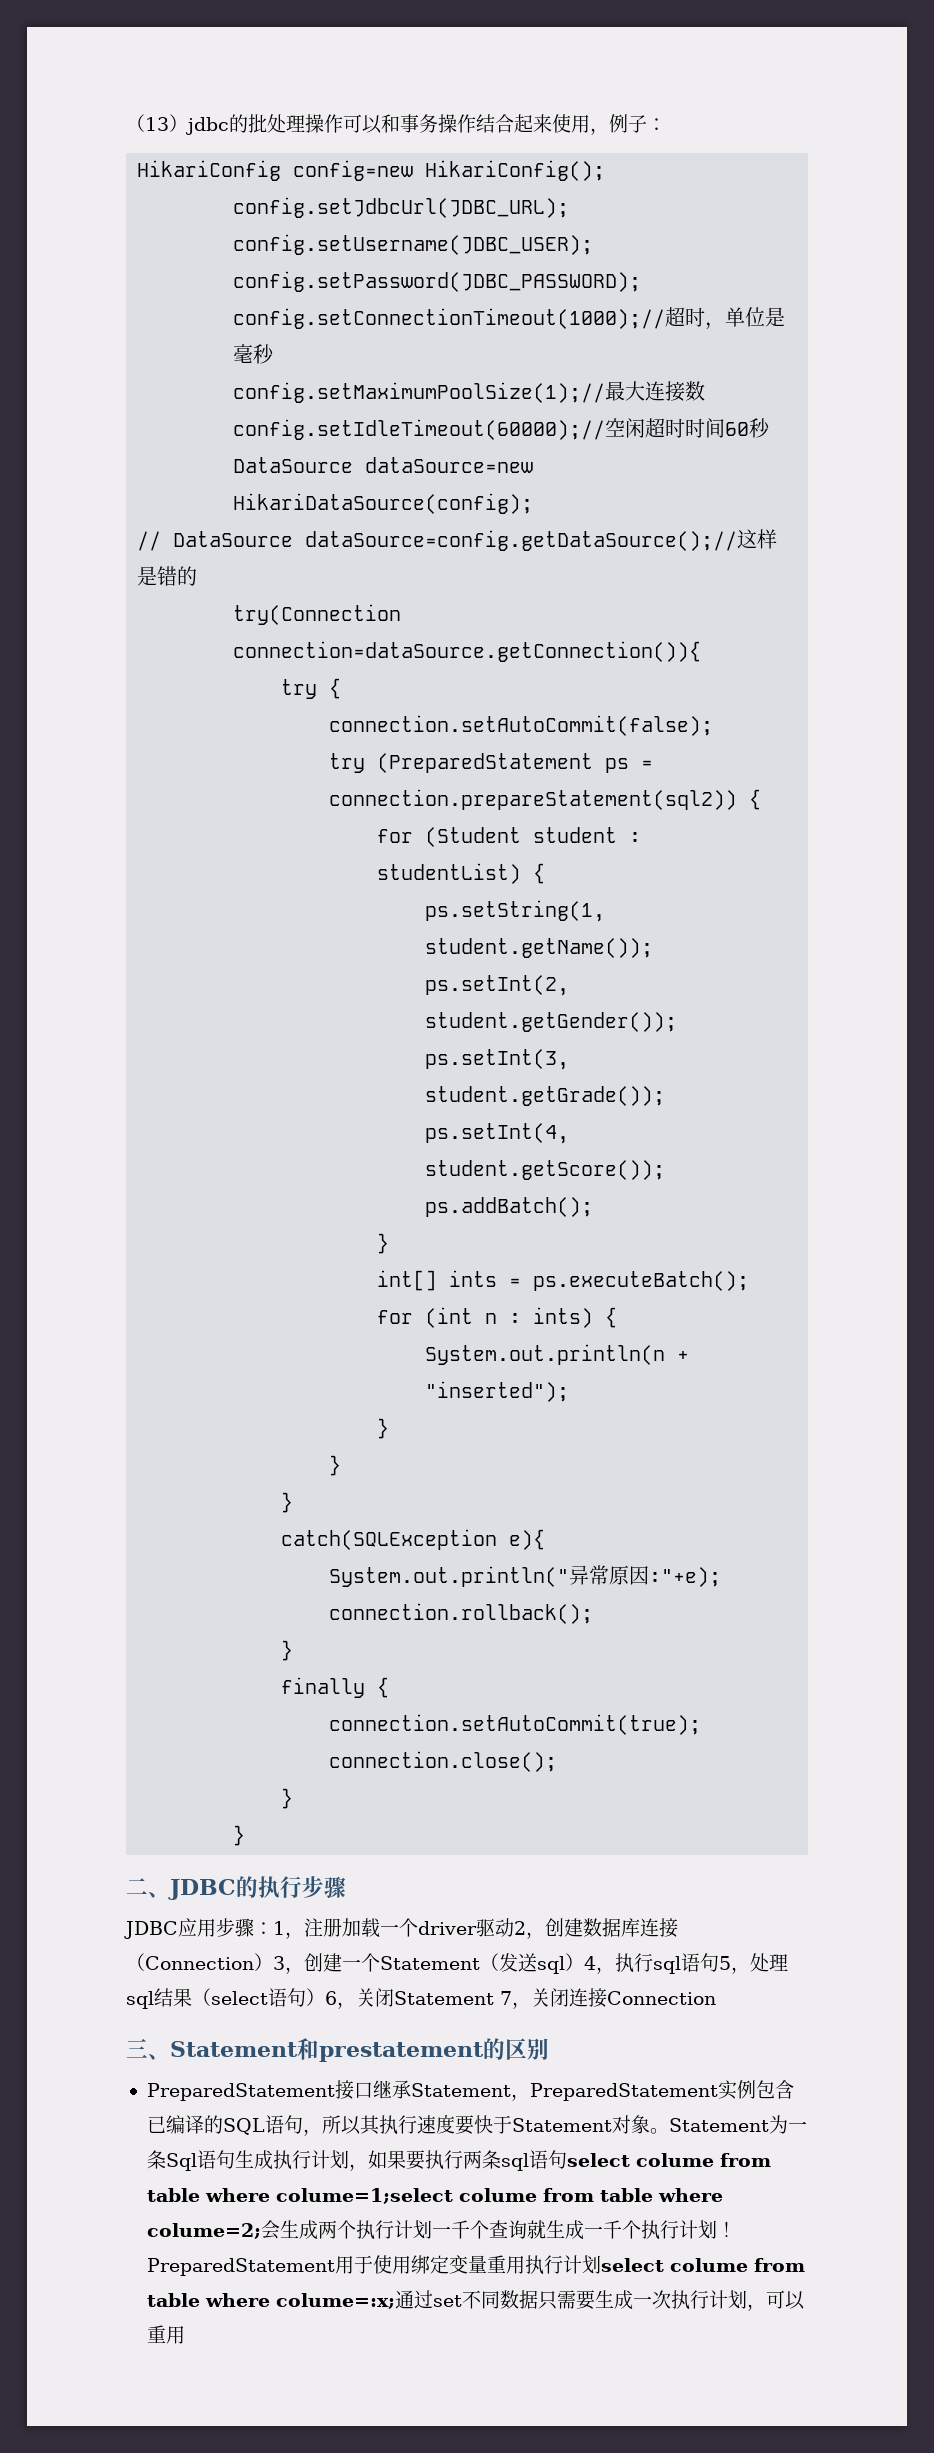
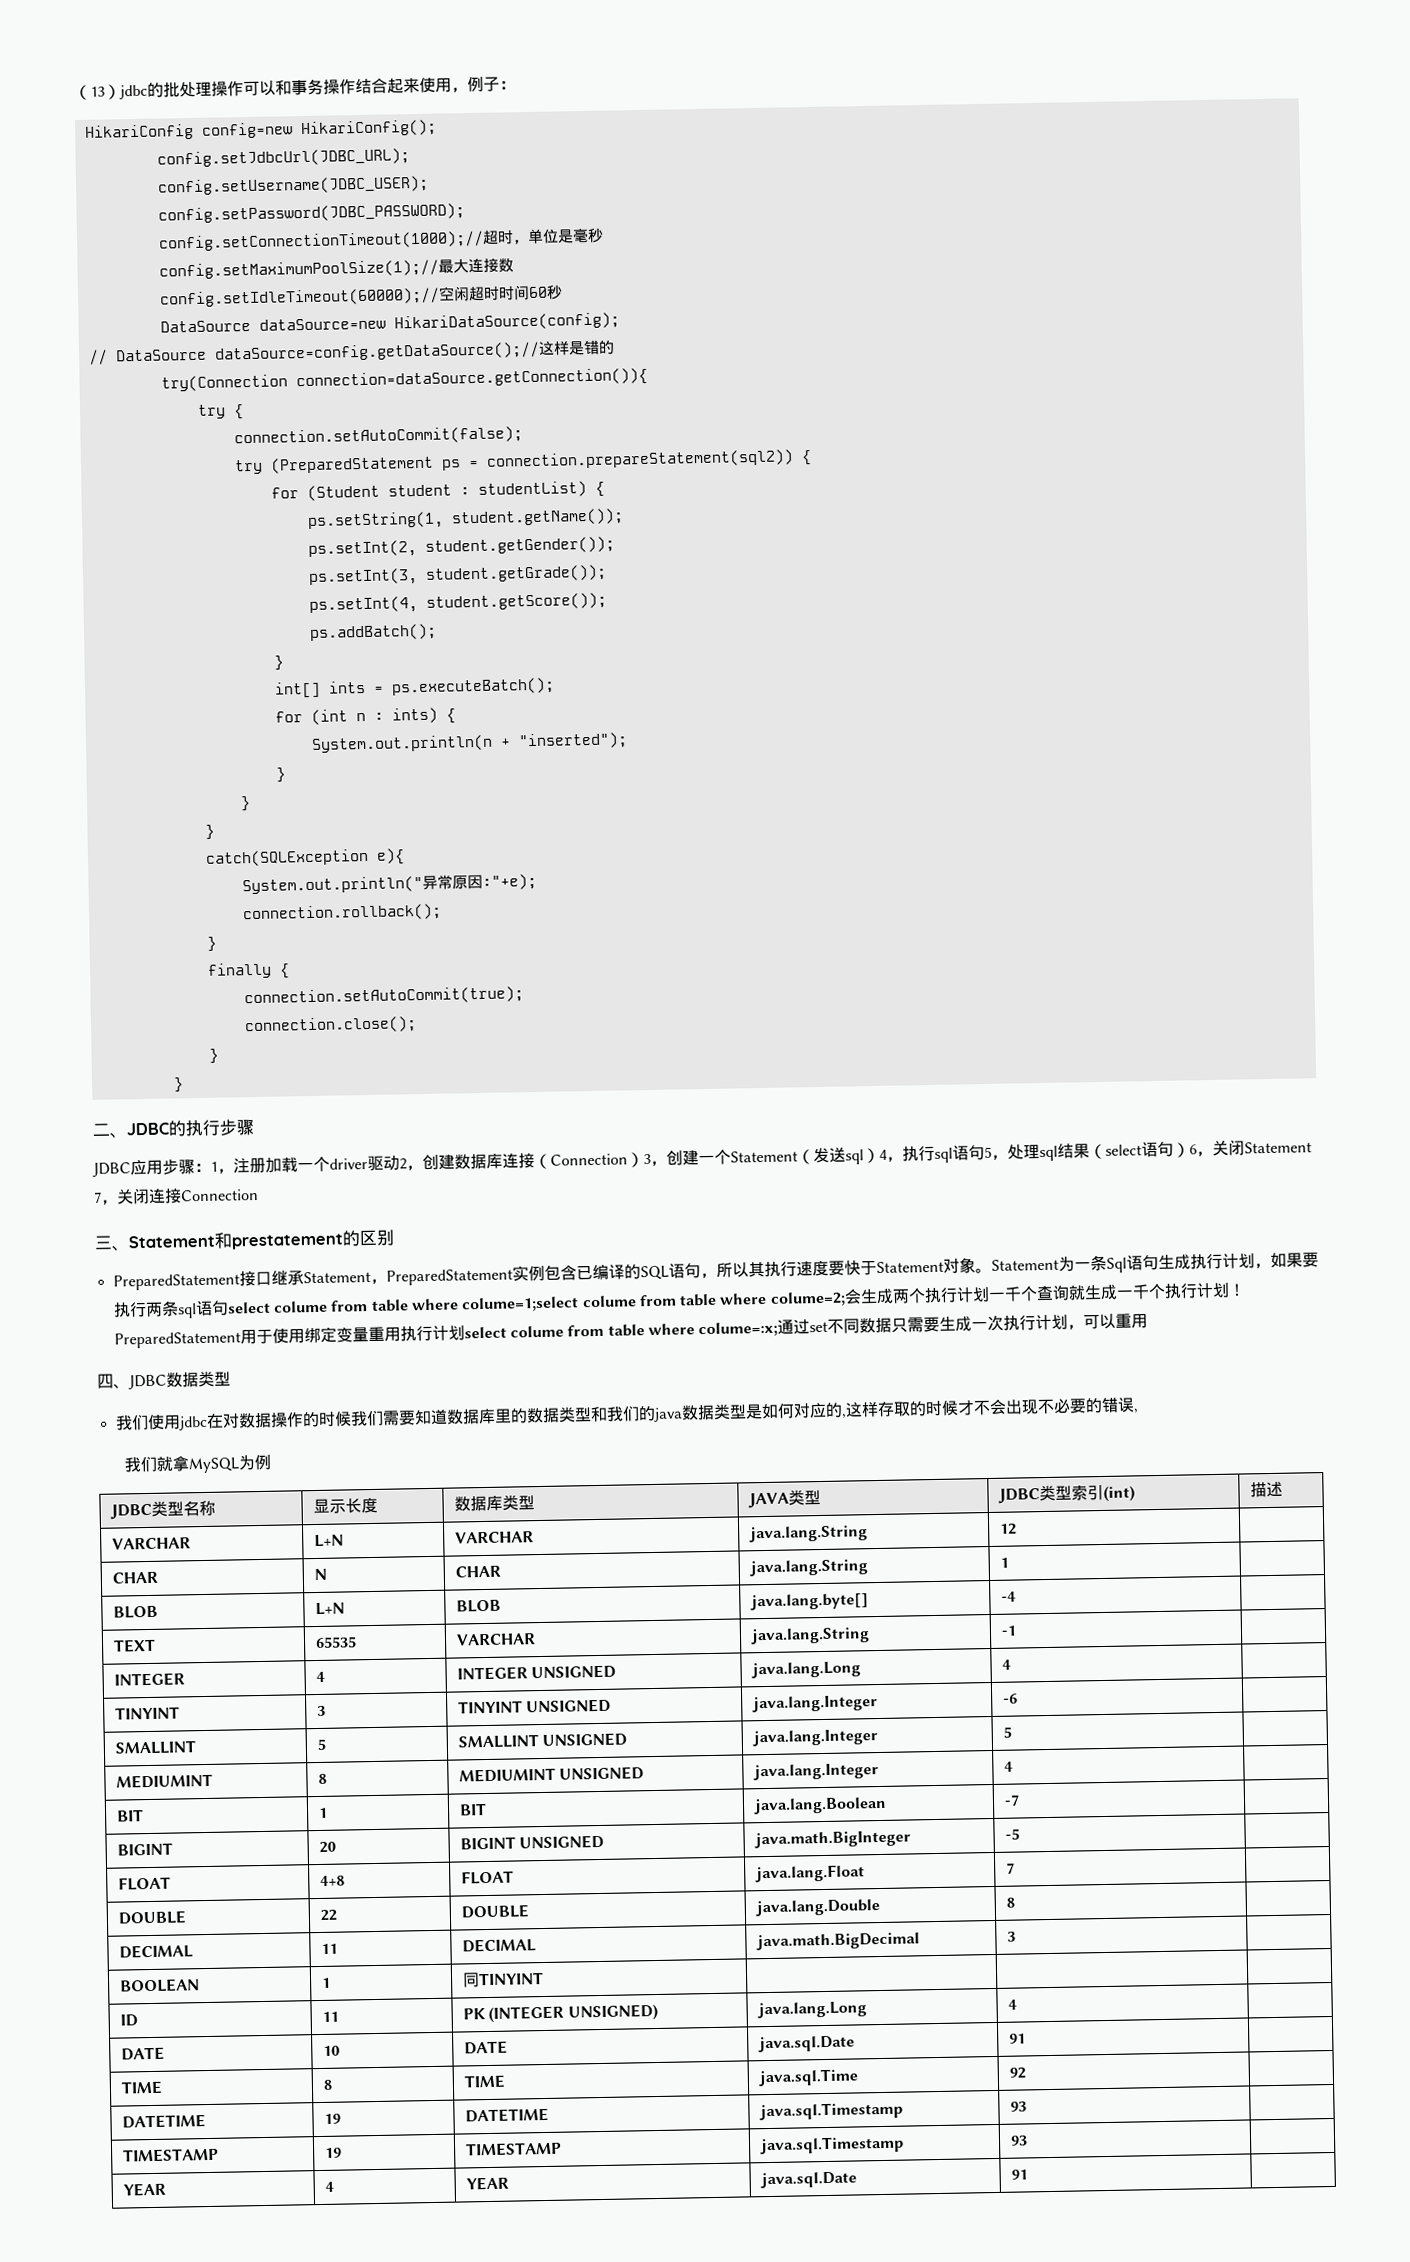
(185, 2335) none -> [97,1370,231,1390] [114,1397,1139,1431] [123,1454,271,1474] [110,1500,217,1520] [313,1497,379,1514] [454,1494,536,1512] [748,1489,822,1509] [998,1484,1136,1504] [1250,1481,1284,1498] [112,1537,192,1550] [314,1534,345,1548] [455,1531,535,1544] [749,1525,869,1543] [1000,1523,1018,1535] [112,1571,159,1584] [314,1568,328,1581] [455,1565,502,1578] [749,1559,869,1577] [1000,1557,1010,1568] [113,1605,159,1619] [315,1602,346,1616] [456,1599,502,1613] [750,1593,870,1611] [1001,1591,1017,1602] [113,1638,157,1653] [315,1636,358,1649] [456,1633,537,1646] [750,1627,871,1645] [1001,1625,1018,1636] [114,1672,186,1687] [316,1671,326,1682] [457,1664,617,1681] [751,1661,862,1679] [1002,1659,1012,1670] [115,1706,181,1720] [317,1705,327,1716] [458,1698,612,1714] [752,1695,879,1713] [1003,1693,1019,1704] [115,1740,197,1755] [317,1738,327,1750] [458,1732,628,1749] [752,1729,879,1747] [1003,1726,1013,1738] [116,1773,214,1789] [318,1773,328,1784] [459,1766,645,1783] [753,1762,880,1781] [1004,1761,1014,1772] [116,1809,145,1822] [318,1807,329,1818] [459,1802,488,1816] [753,1796,888,1815] [1004,1794,1021,1806] [117,1842,174,1856] [319,1841,337,1853] [460,1834,605,1850] [754,1830,912,1849] [1005,1828,1021,1840] [118,1876,172,1891] [320,1875,346,1886] [461,1870,515,1885] [755,1864,866,1883] [1006,1862,1016,1874] [118,1910,188,1925] [320,1909,338,1921] [461,1904,530,1919] [755,1898,881,1917] [1006,1897,1016,1908] [119,1944,194,1959] [321,1943,339,1954] [462,1938,537,1953] [756,1932,921,1951] [1007,1931,1017,1942] [120,1978,201,1993] [322,1977,332,1988] [462,1972,545,1988] [120,2014,139,2027] [322,2011,340,2022] [463,2003,658,2023] [757,2001,868,2019] [1008,1999,1018,2010] [121,2046,166,2061] [323,2045,341,2056] [464,2040,509,2055] [758,2035,856,2053] [1009,2033,1027,2044] [121,2080,164,2095] [323,2079,334,2090] [464,2074,506,2089] [758,2068,859,2087] [1009,2067,1027,2079] [122,2114,207,2129] [324,2113,342,2124] [465,2107,550,2123] [759,2101,904,2121] [1010,2101,1028,2112] [123,2147,220,2163] [325,2147,343,2158] [465,2141,563,2157] [759,2135,905,2155] [1010,2135,1029,2146] [123,2182,167,2197] [325,2181,335,2192] [466,2176,510,2191] [760,2171,858,2189] [1011,2169,1029,2180] // 四、JDBC数据类型 // 我们使用jdbc在对数据操作的时候我们需要知道数据库里的数据类型和我们的java数据类型是如何对应的,这样存取的时候才不会出现不必要的错误, // 我们就拿MySQL为例 // JDBC类型名称 | 显示长度 | 数据库类型 | JAVA类型 | JDBC类型索引(int) | 描述 // VARCHAR | L+N | VARCHAR | java.lang.String | 12 | // CHAR | N | CHAR | java.lang.String | 1 | // BLOB | L+N | BLOB | java.lang.byte[] | -4 | // TEXT | 65535 | VARCHAR | java.lang.String | -1 | // INTEGER | 4 | INTEGER UNSIGNED | java.lang.Long | 4 | // TINYINT | 3 | TINYINT UNSIGNED | java.lang.Integer | -6 | // SMALLINT | 5 | SMALLINT UNSIGNED | java.lang.Integer | 5 | // MEDIUMINT | 8 | MEDIUMINT UNSIGNED | java.lang.Integer | 4 | // BIT | 1 | BIT | java.lang.Boolean | -7 | // BIGINT | 20 | BIGINT UNSIGNED | java.math.BigInteger | -5 | // FLOAT | 4+8 | FLOAT | java.lang.Float | 7 | // DOUBLE | 22 | DOUBLE | java.lang.Double | 8 | // DECIMAL | 11 | DECIMAL | java.math.BigDecimal | 3 | // BOOLEAN | 1 | 同TINYINT | | | // ID | 11 | PK (INTEGER UNSIGNED) | java.lang.Long | 4 | // DATE | 10 | DATE | java.sql.Date | 91 | // TIME | 8 | TIME | java.sql.Time | 92 | // DATETIME | 19 | DATETIME | java.sql.Timestamp | 93 | // TIMESTAMP | 19 | TIMESTAMP | java.sql.Timestamp | 93 | // YEAR | 4 | YEAR | java.sql.Date | 91 |

